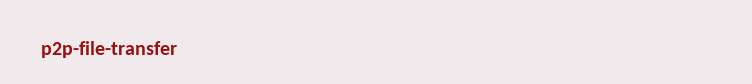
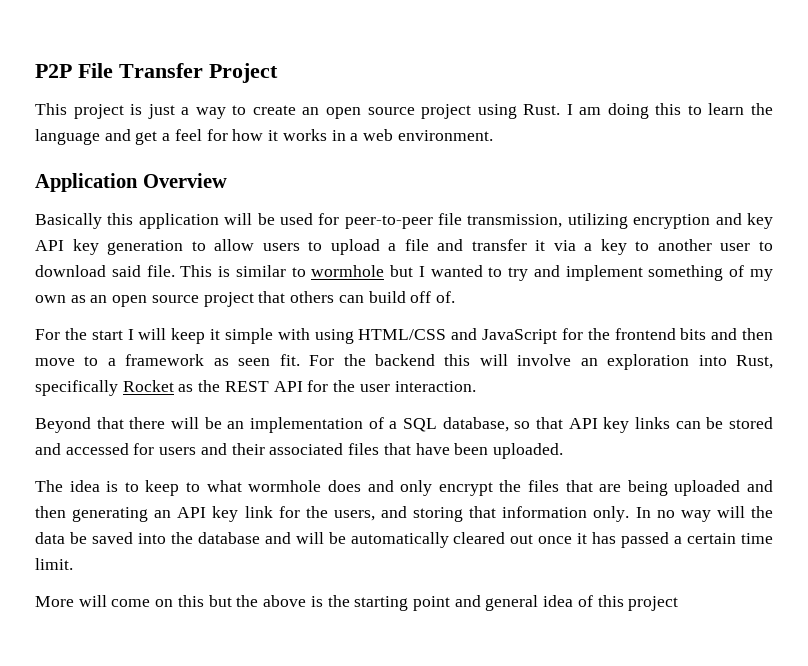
[41,41,177,58] p2p-file-transfer -> [35,63,278,83] [35,103,773,119] [35,129,493,145] [35,173,227,192] [35,213,773,229] [35,239,773,255] [35,265,773,281] [35,291,455,307] [35,328,774,344] [35,354,773,370] [35,380,476,396] [35,417,773,433] [35,443,563,459] [35,480,773,496] [35,506,773,522] [35,532,774,548] [35,558,73,570] [35,595,679,611] P2P File Transfer Project // This project is just a way to create an open source project using Rust. I am doing this to learn the language and get a feel for how it works in a web environment. // Application Overview // Basically this application will be used for peer-to-peer file transmission, utilizing encryption and key API key generation to allow users to upload a file and transfer it via a key to another user to download said file. This is similar to wormhole but I wanted to try and implement something of my own as an open source project that others can build off of. // For the start I will keep it simple with using HTML/CSS and JavaScript for the frontend bits and then move to a framework as seen fit. For the backend this will involve an exploration into Rust, specifically Rocket as the REST API for the user interaction. // Beyond that there will be an implementation of a SQL database, so that API key links can be stored and accessed for users and their associated files that have been uploaded. // The idea is to keep to what wormhole does and only encrypt the files that are being uploaded and then generating an API key link for the users, and storing that information only. In no way will the data be saved into the database and will be automatically cleared out once it has passed a certain time limit. // More will come on this but the above is the starting point and general idea of this project

